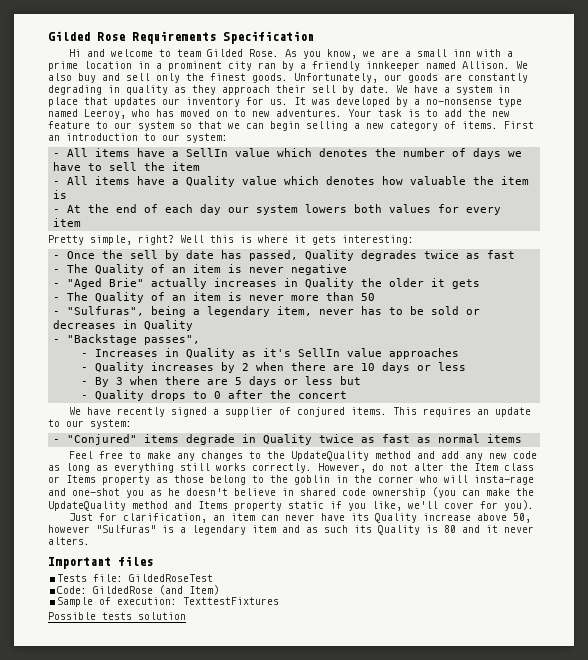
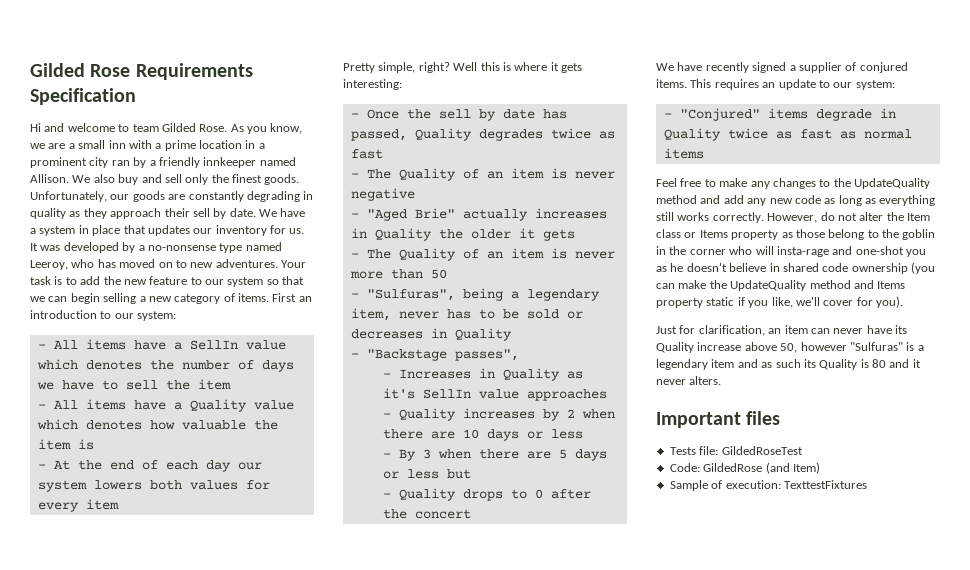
[48,612,186,620] // Possible tests solution -> (867, 484) none

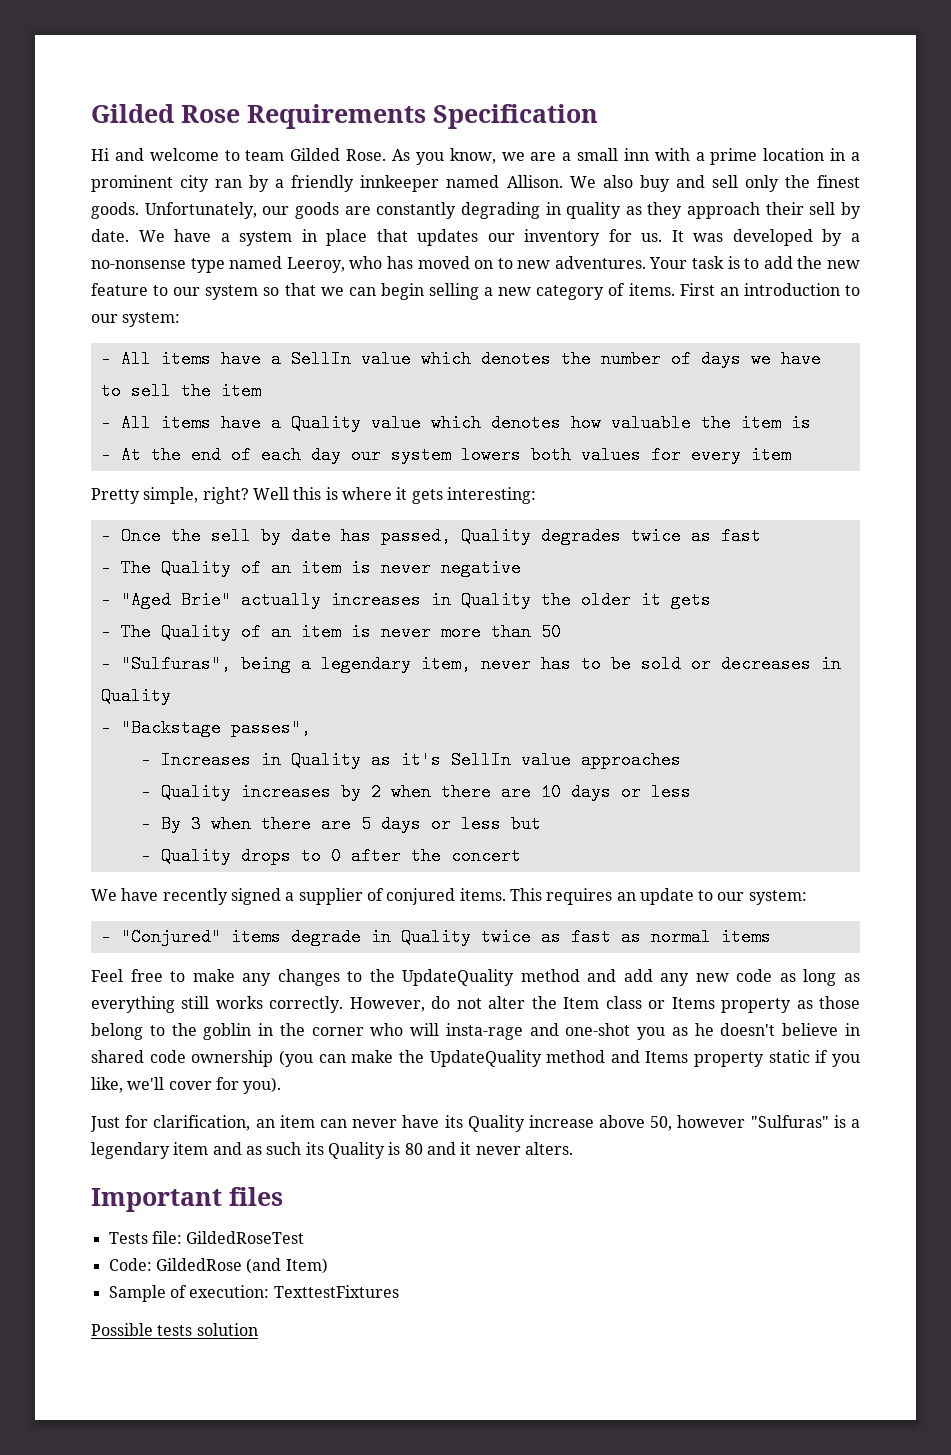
(867, 484) none -> [91,1323,258,1336] // Possible tests solution

